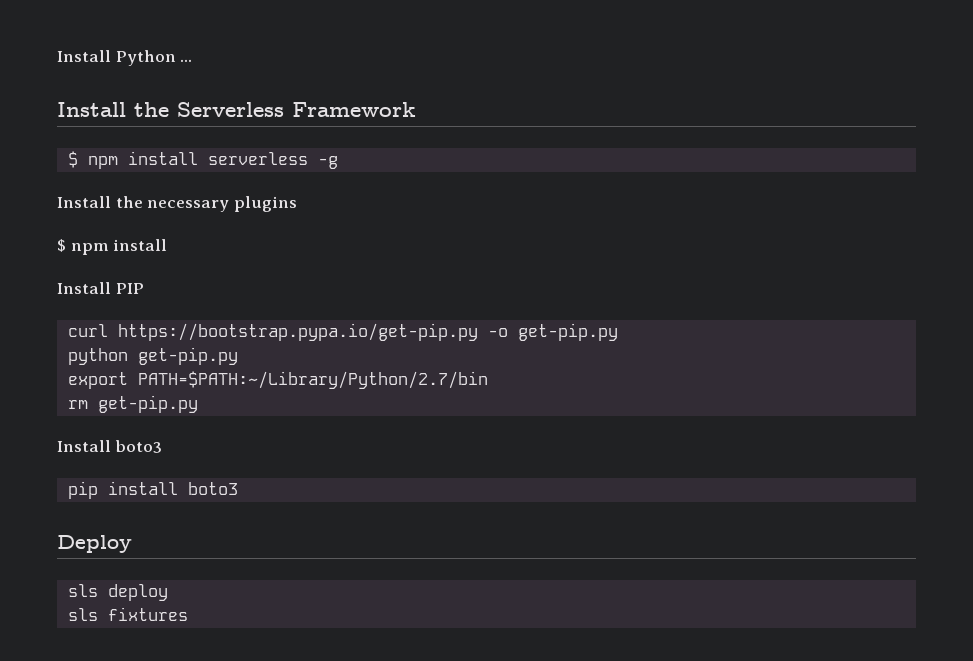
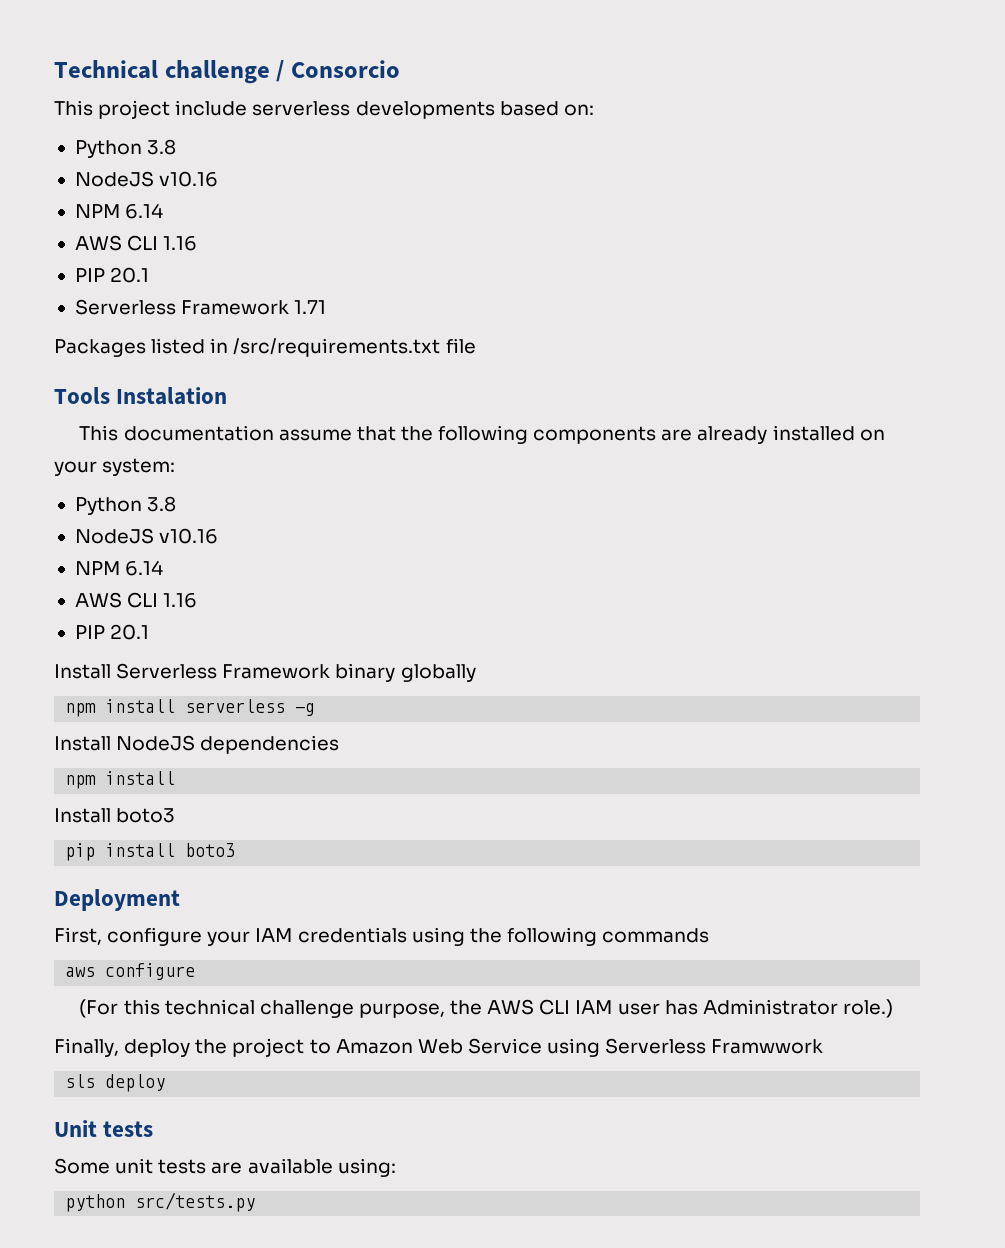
[57,50,193,66] [57,102,416,117] [67,151,78,168] Install Python ... // Install the Serverless Framework // $ -> [54,60,400,84] [54,100,594,119] [74,139,177,158] [74,171,219,187] [74,203,164,219] [74,235,198,251] [74,267,150,283] [74,299,327,315] [54,338,476,357] [54,387,228,405] [79,425,885,444] [54,458,176,476] [74,496,177,515] [74,528,219,544] [74,560,164,576] [74,592,198,608] [74,624,150,640] [54,663,476,682] Technical challenge / Consorcio // This project include serverless developments based on: // Python 3.8 // NodeJS v10.16 // NPM 6.14 // AWS CLI 1.16 // PIP 20.1 // Serverless Framework 1.71 // Packages listed in /src/requirements.txt file // Tools Instalation // This documentation assume that the following components are already installed on your system: // Python 3.8 // NodeJS v10.16 // NPM 6.14 // AWS CLI 1.16 // PIP 20.1 // Install Serverless Framework binary globally //
[115,196,298,212] [57,239,168,255] [57,282,144,294] [67,323,618,341] [67,347,238,365] [67,371,488,389] [67,395,198,413] the necessary plugins // $ npm install // Install PIP // curl https://bootstrap.pypa.io/get-pip.py -o get-pip.py // python get-pip.py // export PATH=$PATH:~/Library/Python/2.7/bin // rm get-pip.py -> [116,735,340,754] [65,771,176,789] NodeJS dependencies // npm install
[57,535,132,553] [67,584,168,601] [67,607,188,621] Deploy // sls deploy // sls fixtures -> [54,889,180,911] [54,927,710,946] [65,963,196,980] [79,999,894,1018] [54,1038,824,1057] [65,1074,166,1092] [54,1120,154,1137] [54,1158,396,1177] [65,1192,256,1212] Deployment // First, configure your IAM credentials using the following commands // aws configure // (For this technical challenge purpose, the AWS CLI IAM user has Administrator role.) // Finally, deploy the project to Amazon Web Service using Serverless Framwwork // sls deploy // Unit tests // Some unit tests are available using: // python src/tests.py

